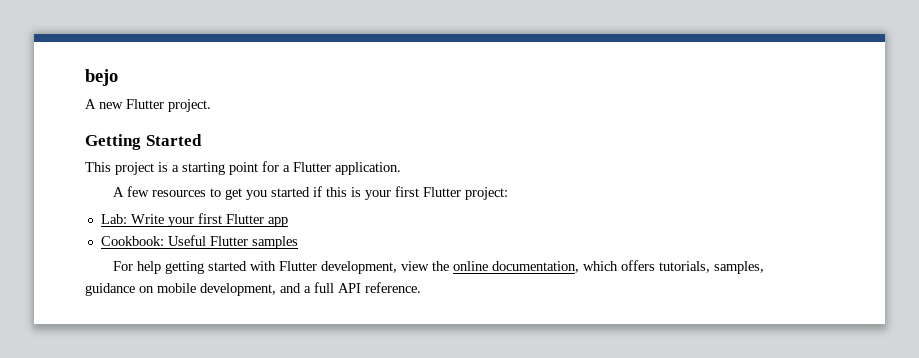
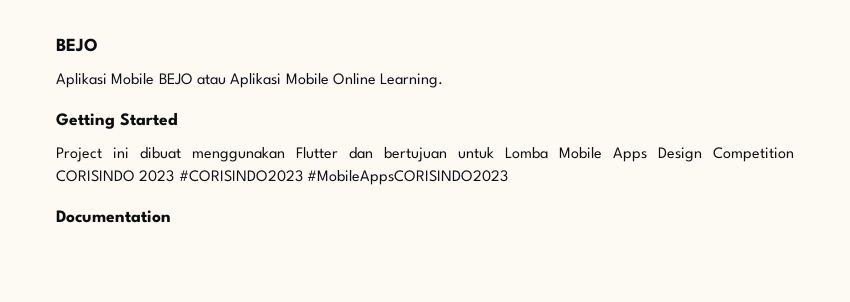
[85,69,118,86] [85,99,211,112] [85,134,202,150] [85,161,401,175] [113,186,509,200] [100,213,288,227] [100,235,298,249] [113,260,765,274] [85,282,421,296] bejo // A new Flutter project. // Getting Started // This project is a starting point for a Flutter application. // A few resources to get you started if this is your first Flutter project: // Lab: Write your first Flutter app // Cookbook: Useful Flutter samples // For help getting started with Flutter development, view the online documentation, which offers tutorials, samples, guidance on mobile development, and a full API reference. -> [56,38,98,52] [56,73,444,88] [56,112,178,129] [56,147,794,162] [56,170,508,185] [56,210,171,223] BEJO // Aplikasi Mobile BEJO atau Aplikasi Mobile Online Learning. // Getting Started // Project ini dibuat menggunakan Flutter dan bertujuan untuk Lomba Mobile Apps Design Competition CORISINDO 2023 #CORISINDO2023 #MobileAppsCORISINDO2023 // Documentation

